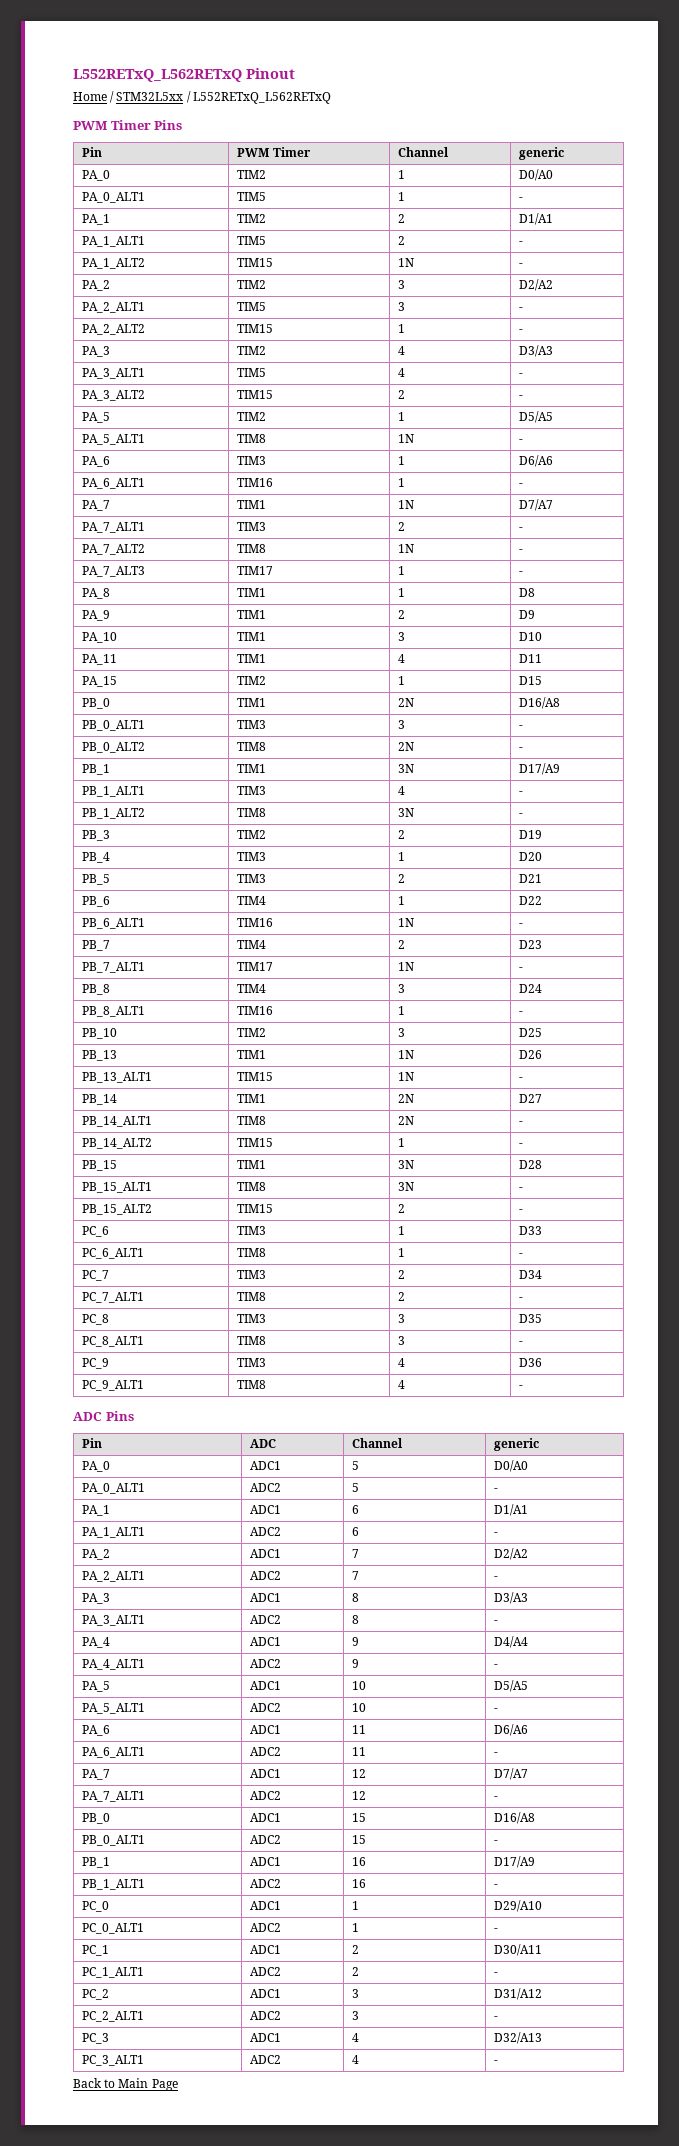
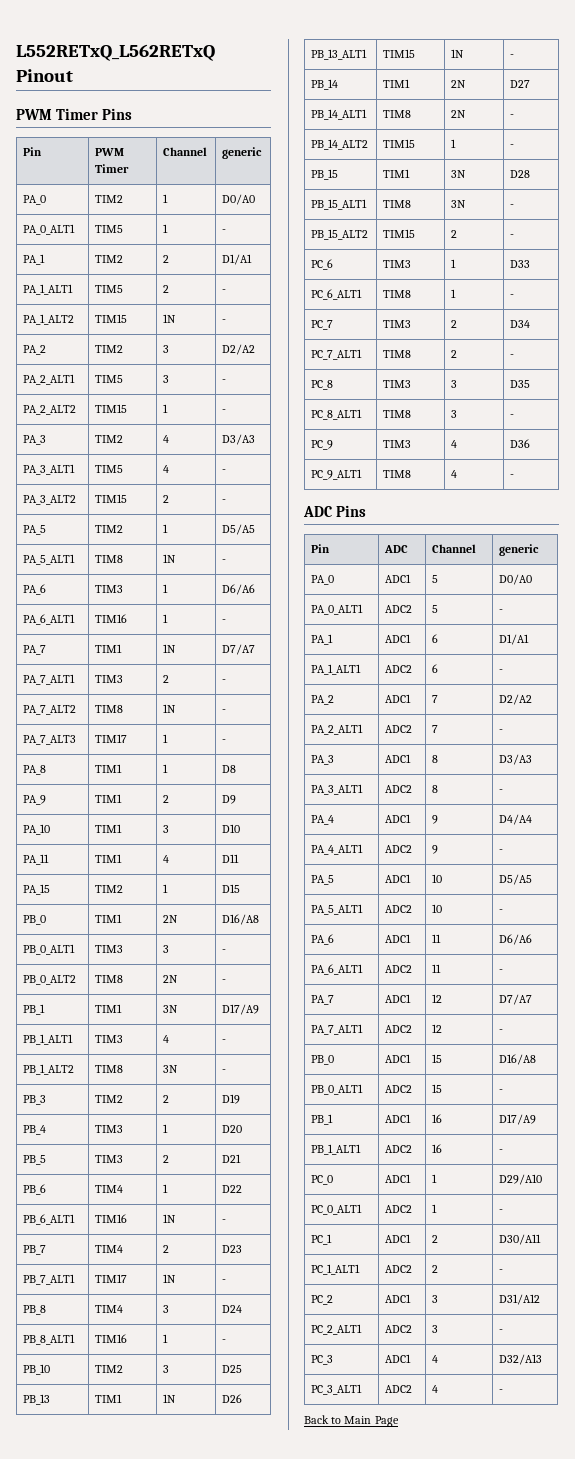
[73,91,331,104] // Home / STM32L5xx / L552RETxQ_L562RETxQ -> (73, 75) none

